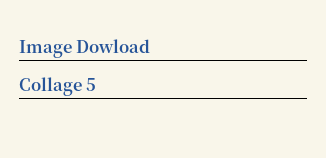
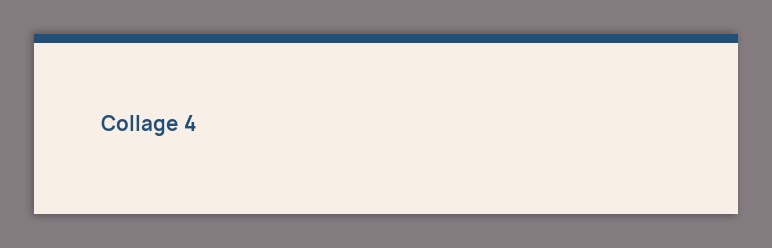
[19,39,151,58] [19,77,97,96] Image Dowload // Collage 5 -> [101,115,196,136] Collage 4

